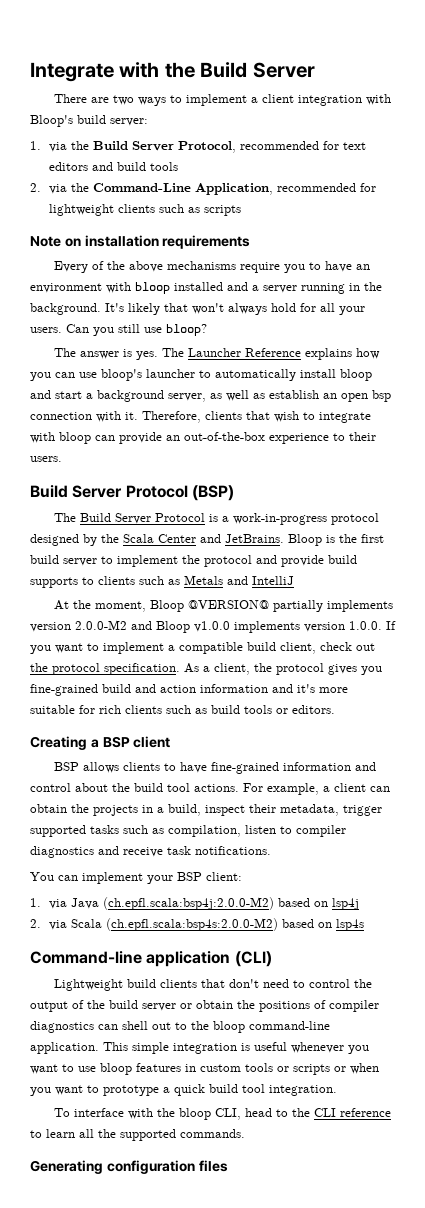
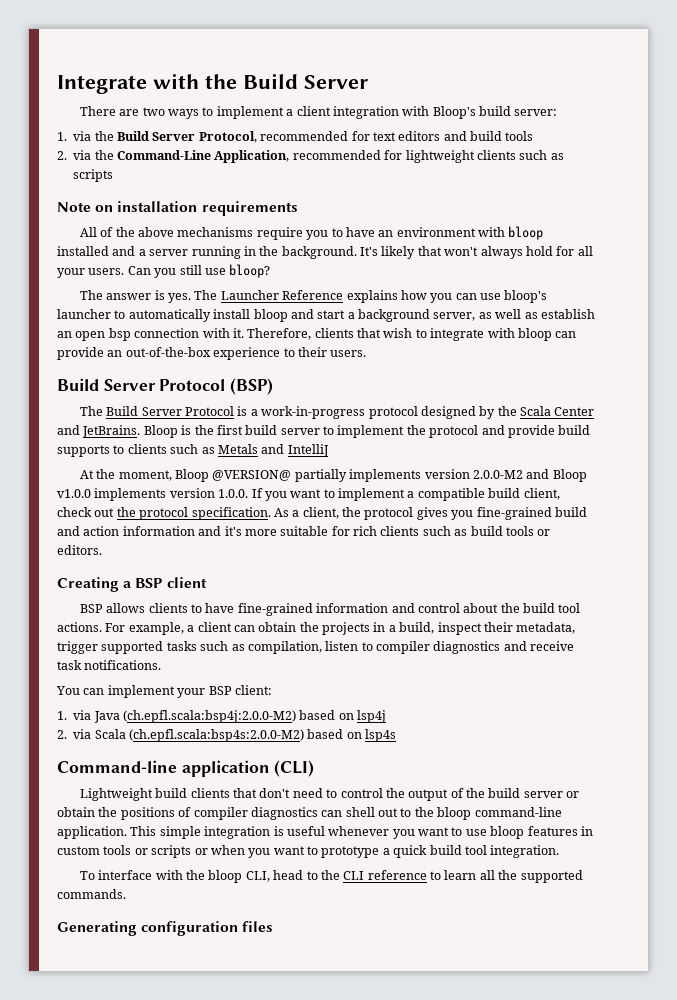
[54,261,89,273] Every -> [79,227,97,237] All

